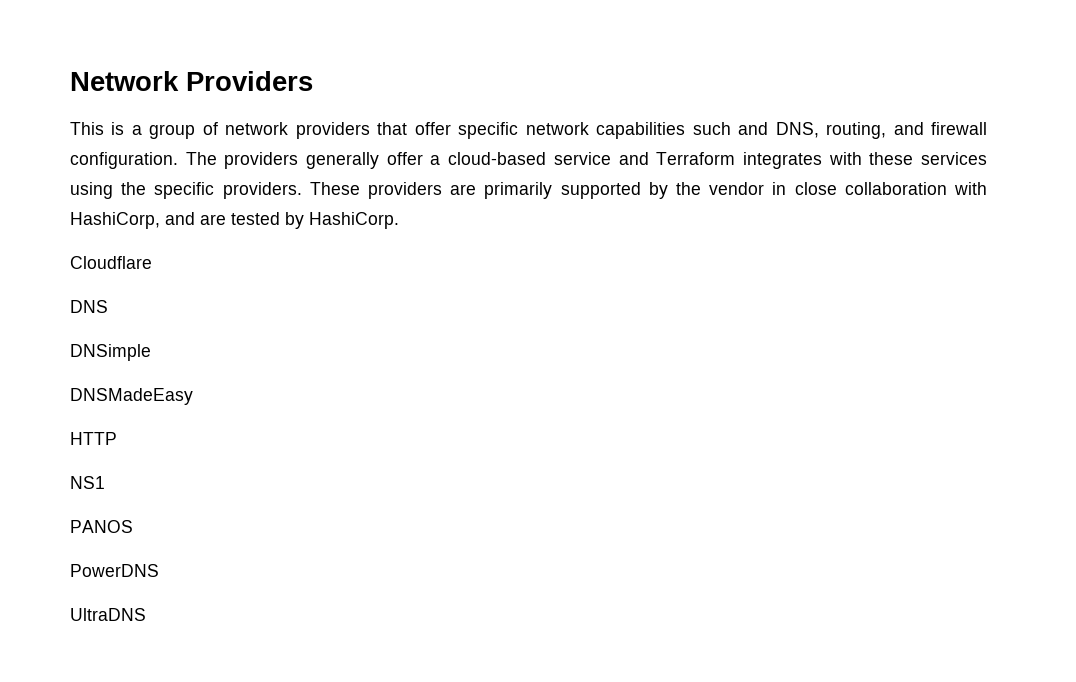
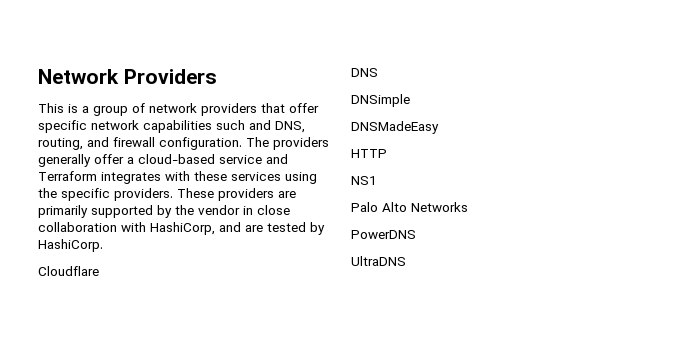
[70,520,133,533] PANOS -> [351,202,468,212] Palo Alto Networks

